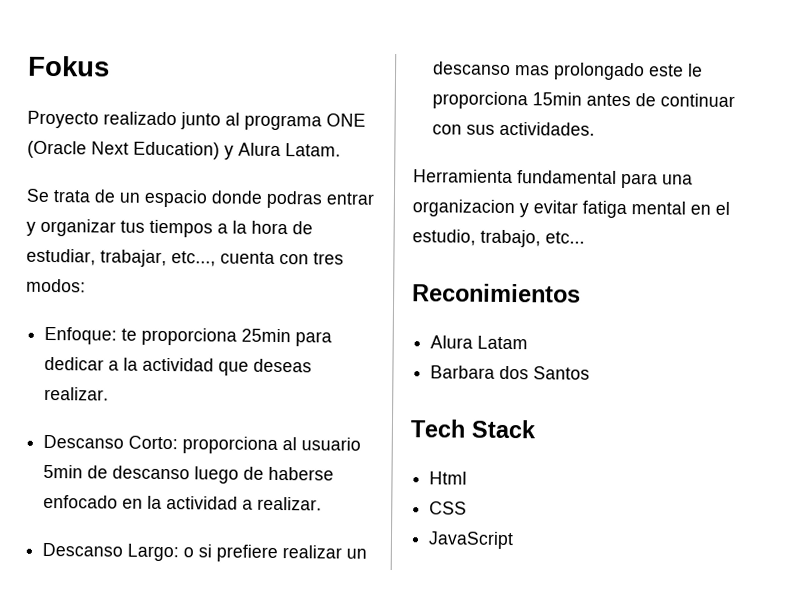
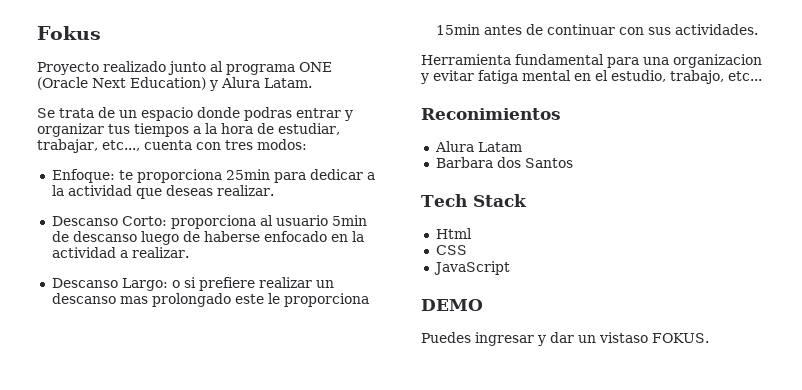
(515, 540) none -> [421,299,483,311] [421,332,709,346] // DEMO // Puedes ingresar y dar un vistaso FOKUS.

